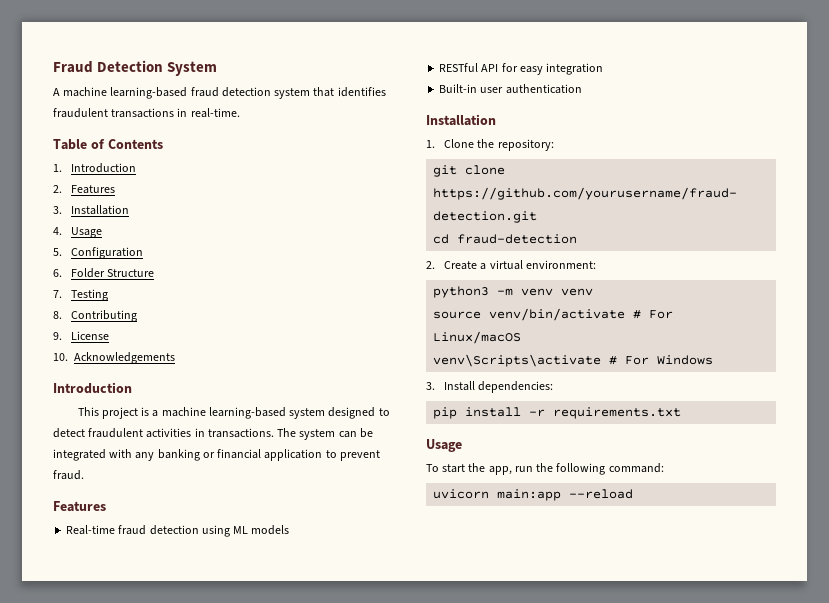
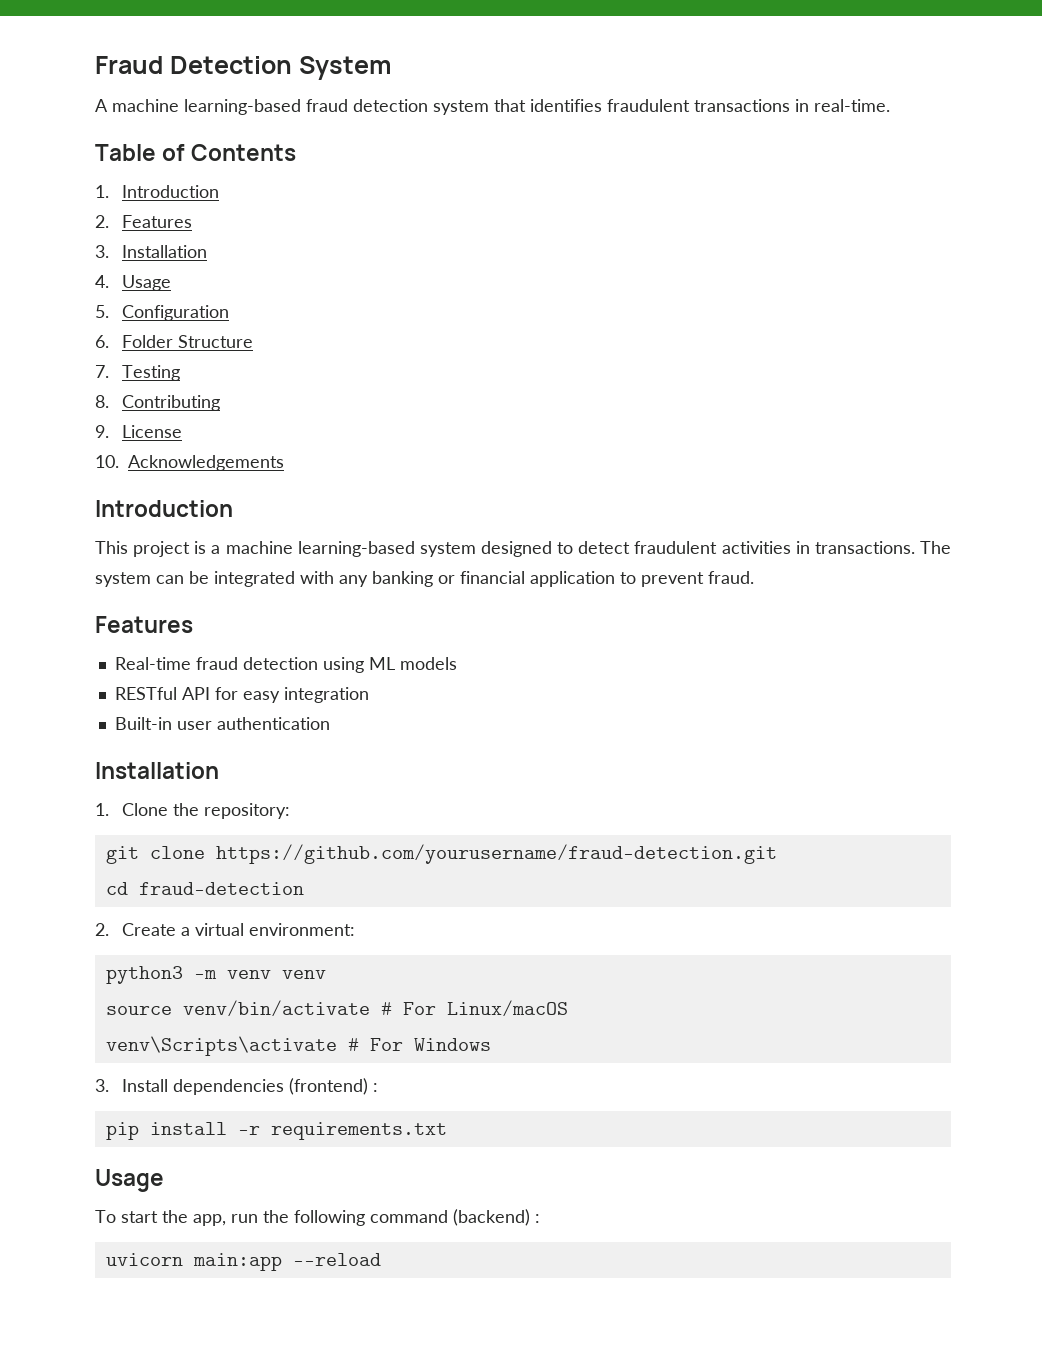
[478,381,554,393] dependencies: -> [172,1078,378,1095] dependencies (frontend) :
[608,463,664,473] command: -> [370,1209,540,1226] command (backend) :

